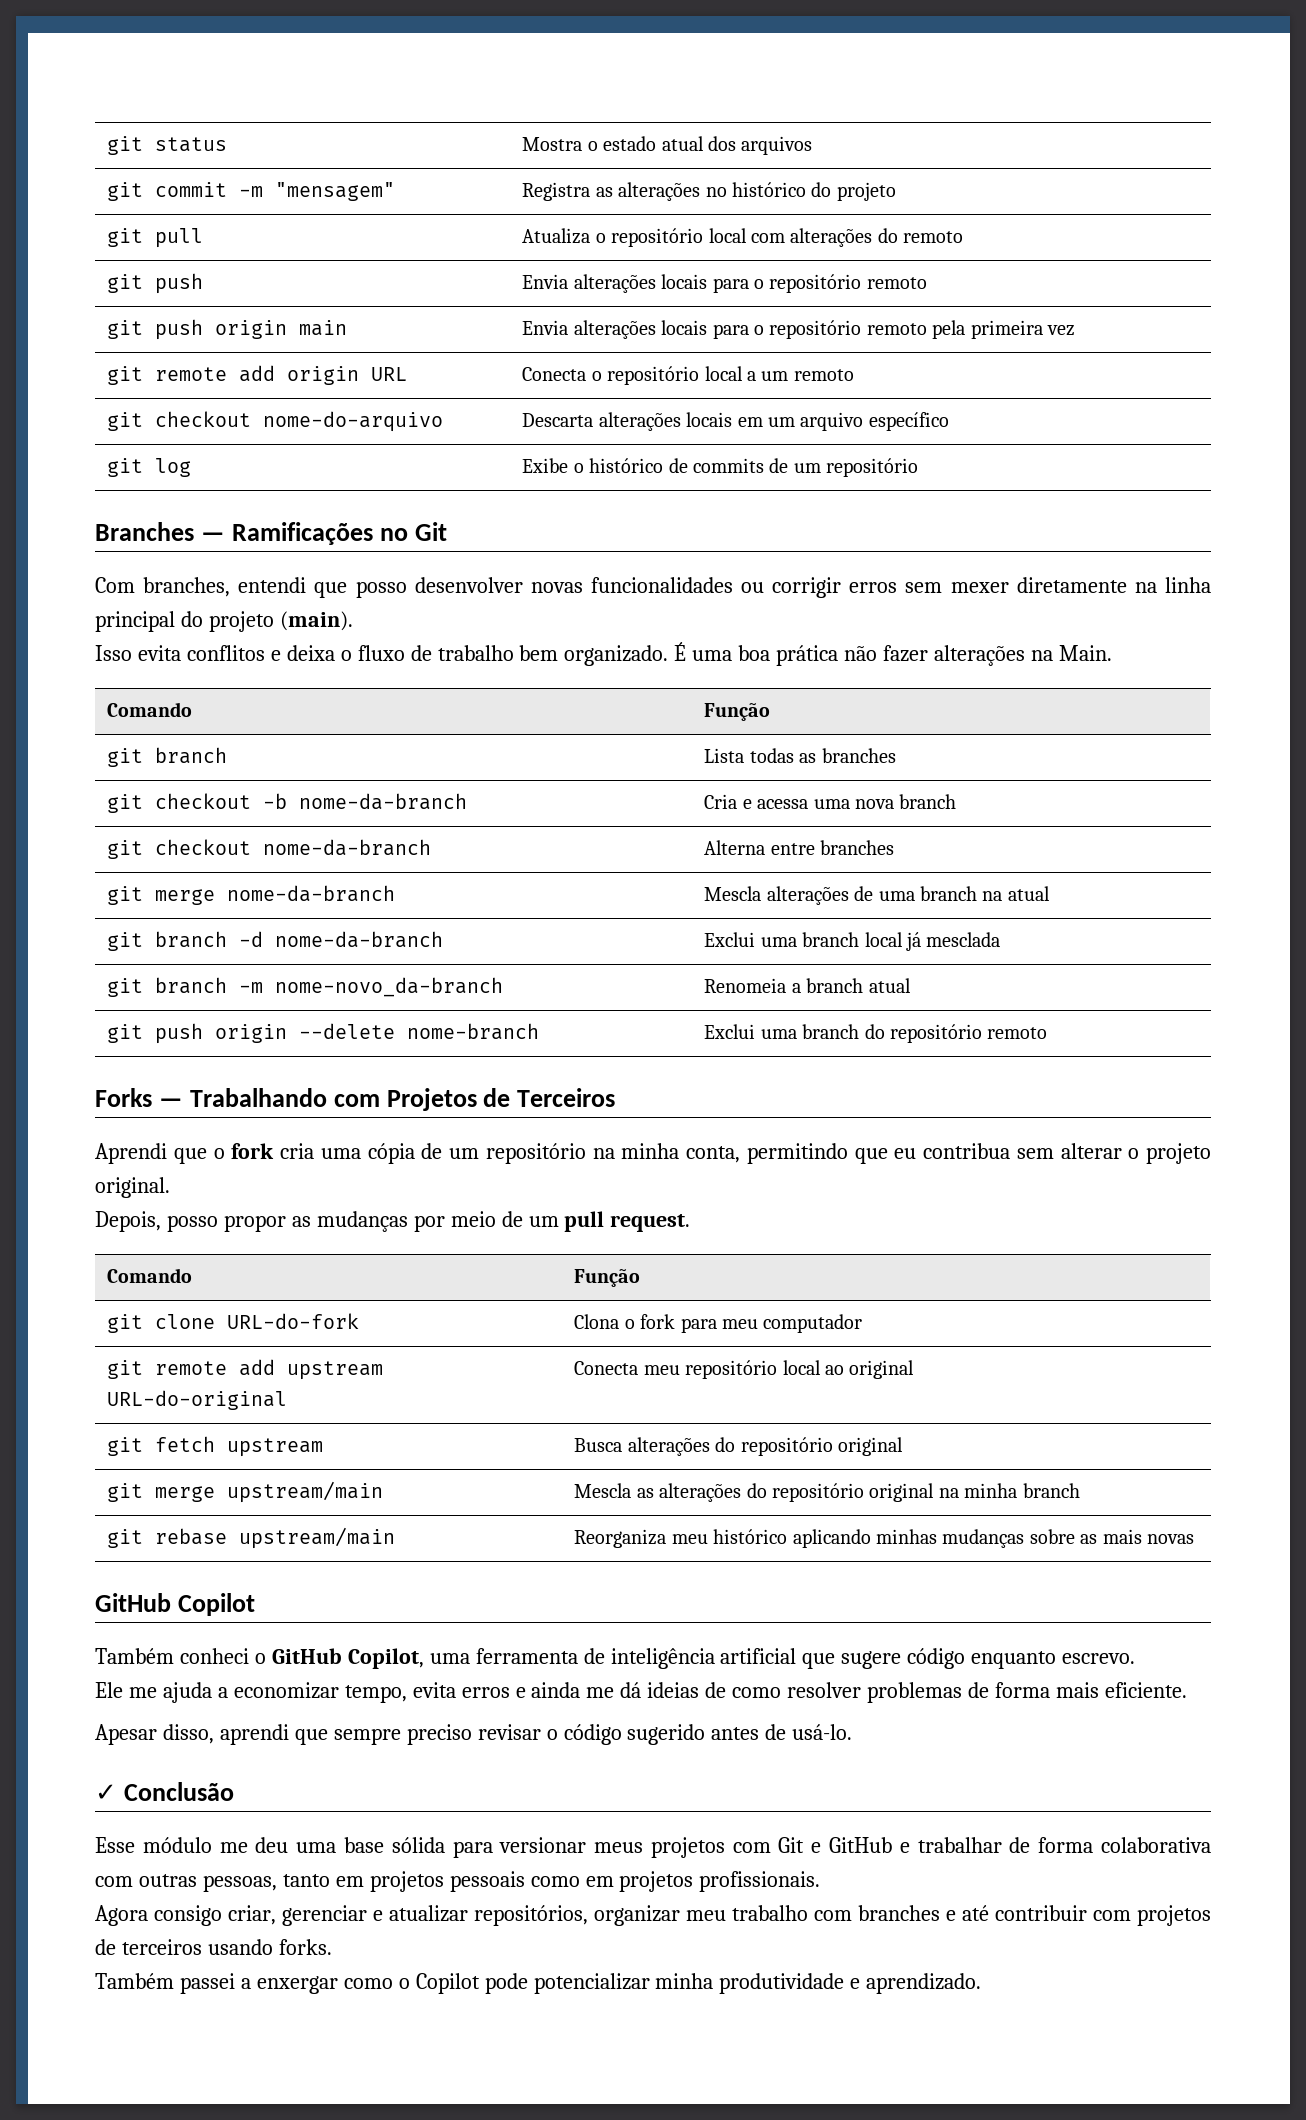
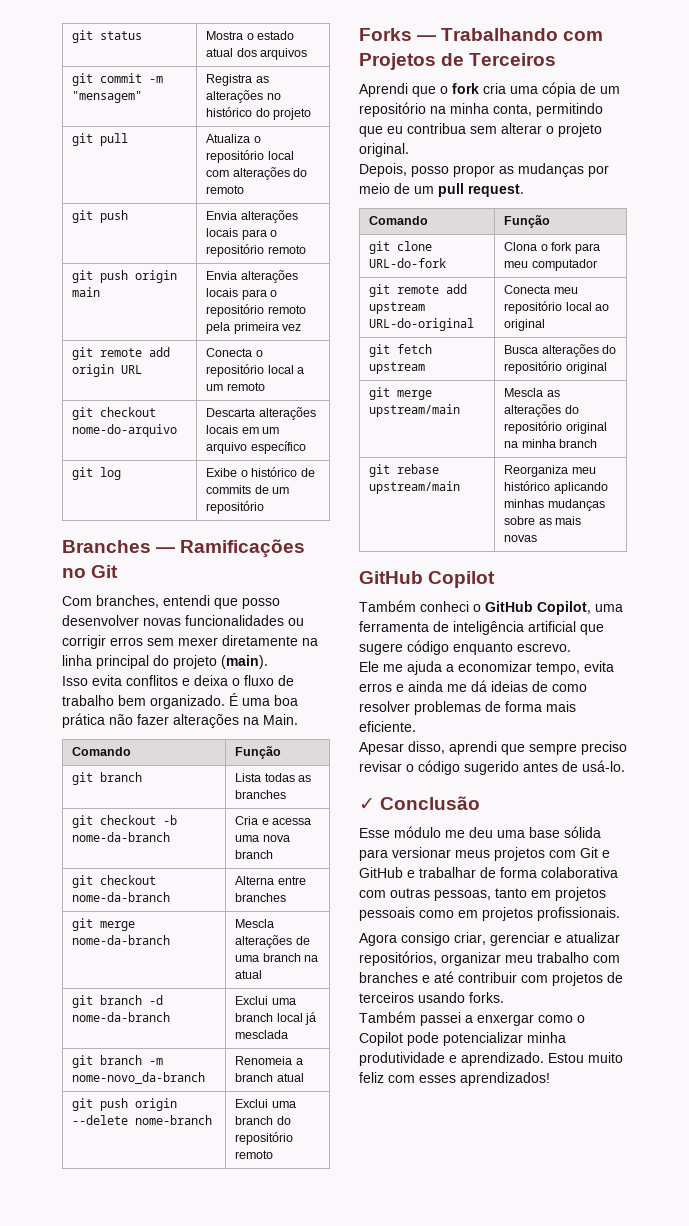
(982, 1983) none -> [548,1052,623,1063] [359,1072,550,1086] Estou muito feliz com esses aprendizados!

